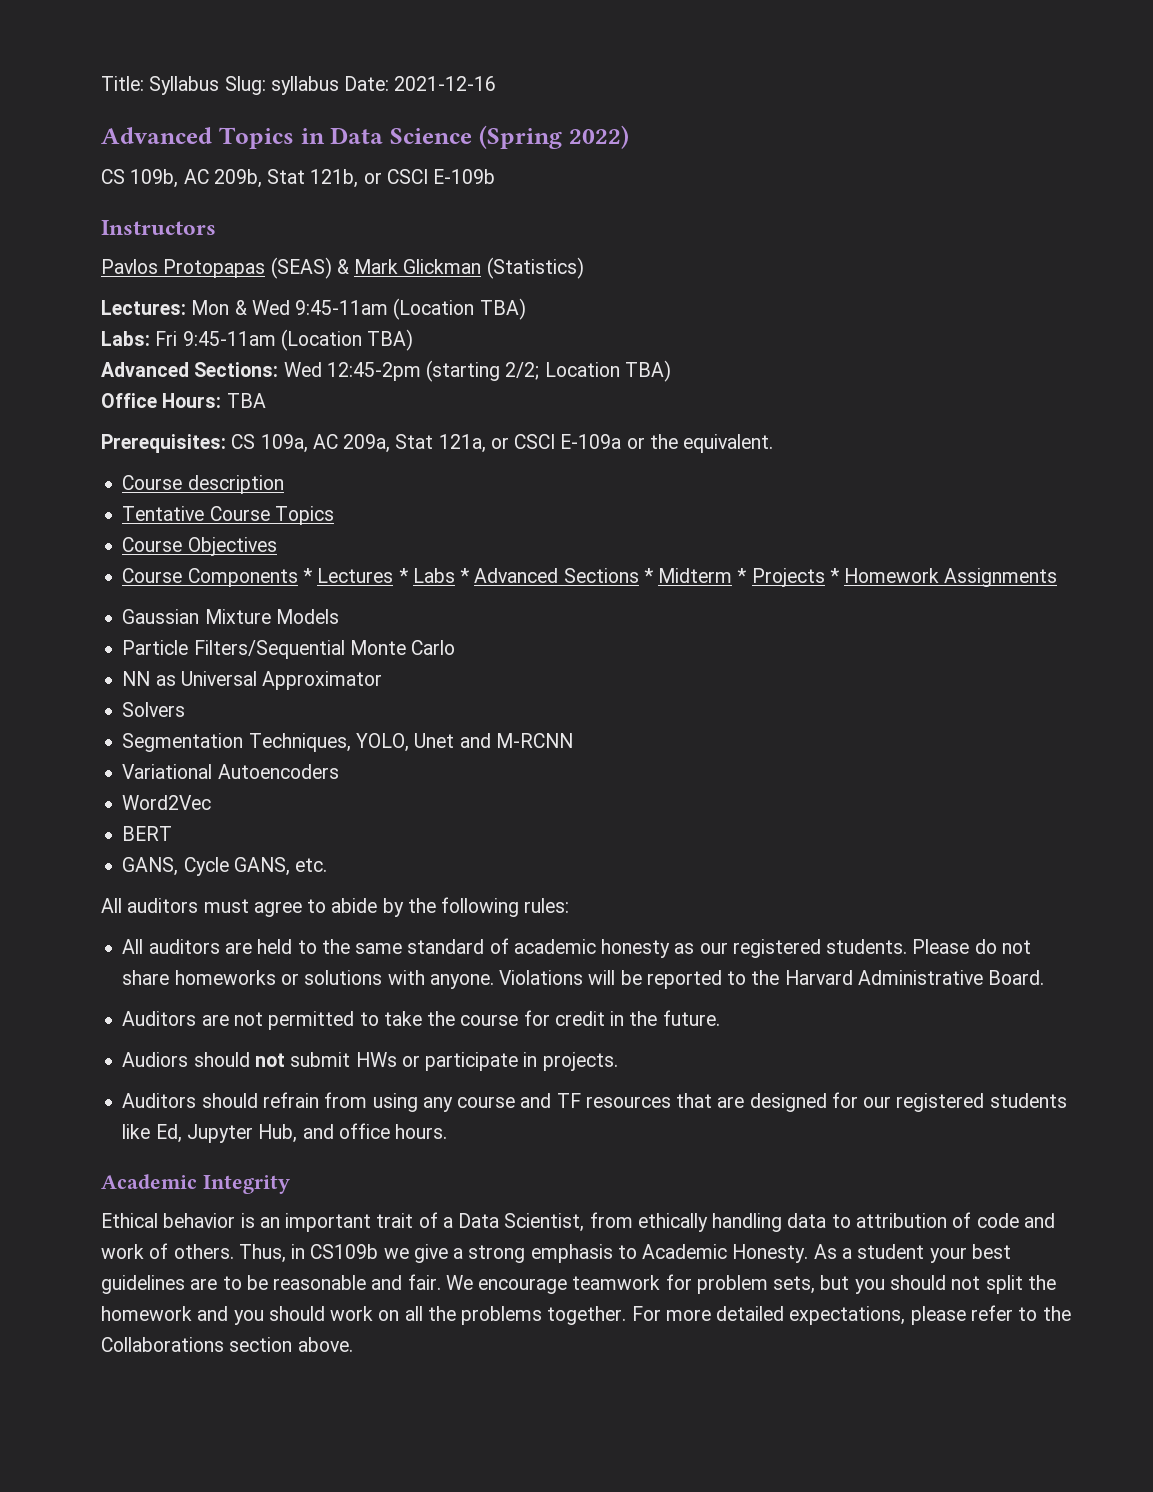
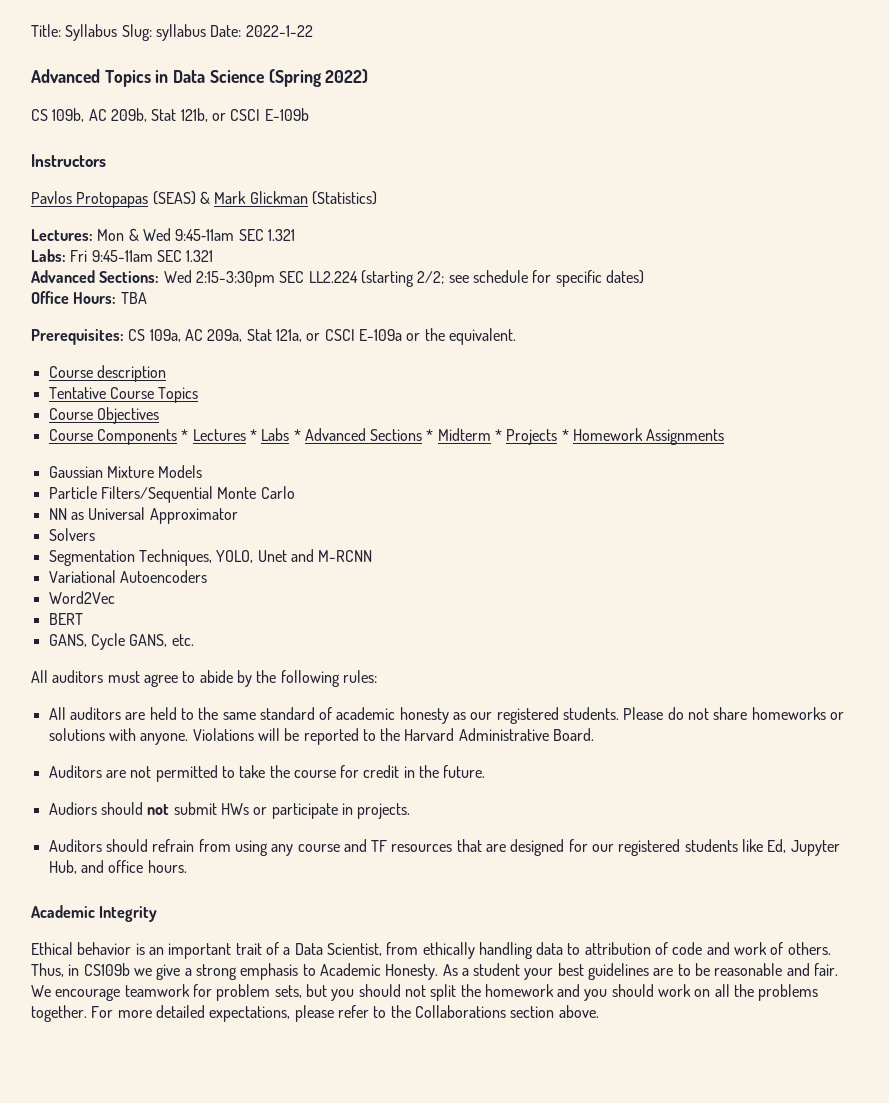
[394,76,497,91] 2021-12-16 -> [245,25,313,37] 2022-1-22
[393,298,526,320] (Location TBA) -> [238,229,295,241] SEC 1.321
[280,329,414,351] (Location TBA) -> [156,250,214,262] SEC 1.321
[326,360,671,382] 12:45-2pm (starting 2/2; Location TBA) -> [195,270,644,287] 2:15-3:30pm SEC LL2.224 (starting 2/2; see schedule for specific dates)

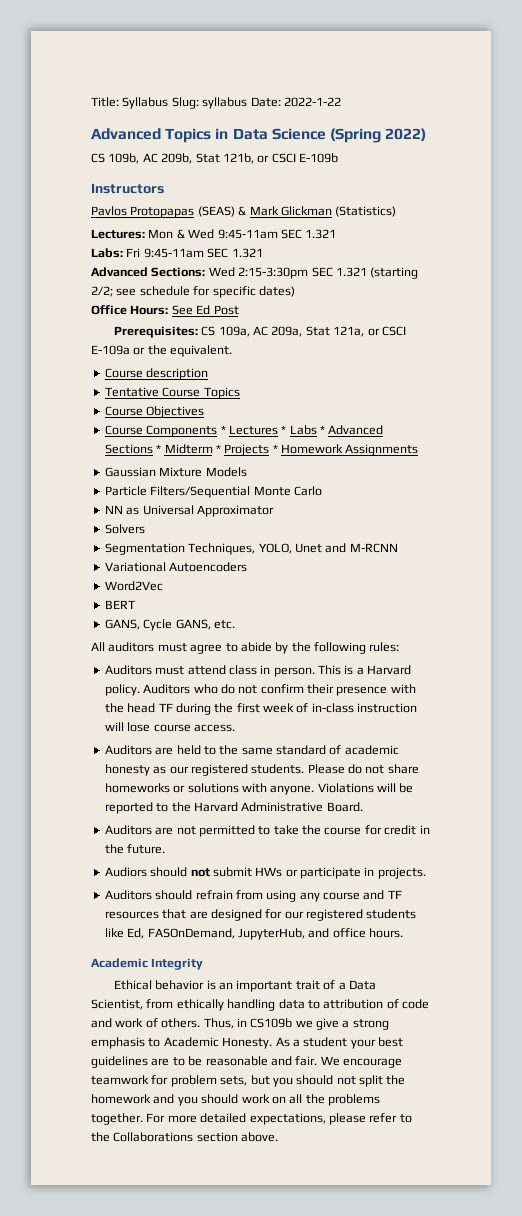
[308,271,358,283] LL2.224 -> [335,267,367,277] 1.321
[120,292,147,304] TBA -> [171,305,239,315] See Ed Post
[48,707,121,720] All auditors -> [104,665,412,677] [104,684,416,696] [104,703,418,715] [104,722,235,732] [104,745,152,755] Auditors must attend class in person. This is a Harvard policy. Auditors who do not confirm their presence with the head TF during the first week of in-class instruction will lose course access. // Auditors
[790,840,840,856] [48,860,77,874] Jupyter Hub, -> [147,928,305,940] FASOnDemand, JupyterHub,

